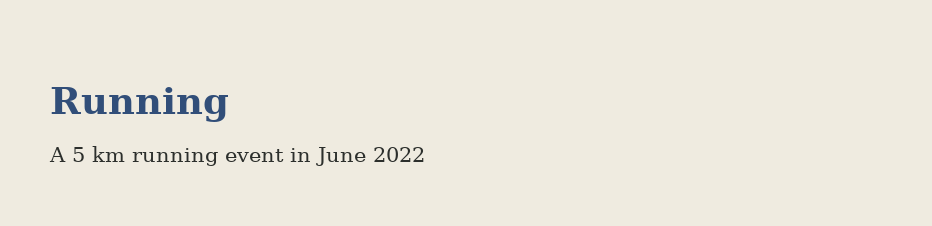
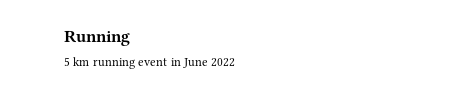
[49,147,66,162] A -> (130, 38) none

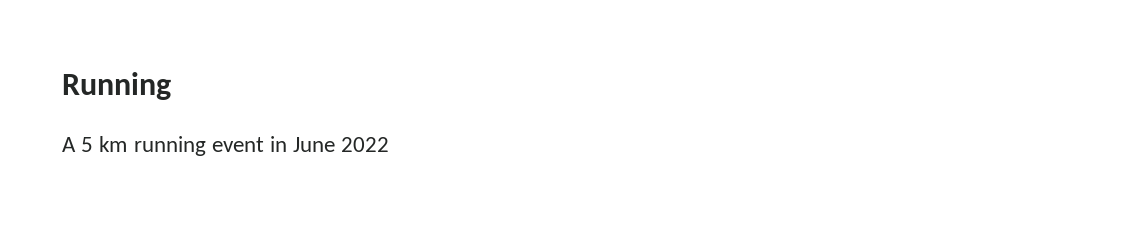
(130, 38) none -> [62,137,76,152] A

